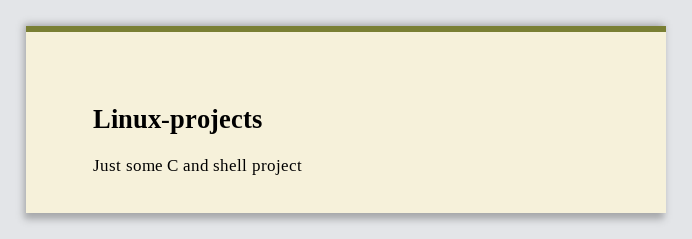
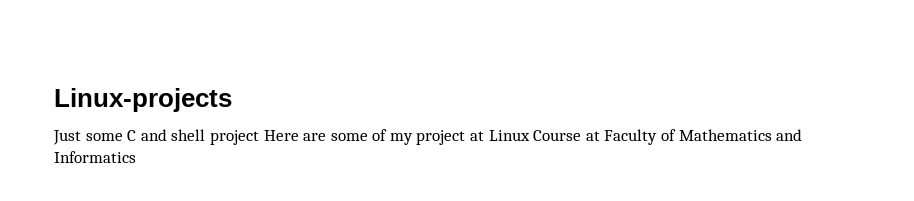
(302, 167) none -> [263,129,803,145] [54,151,136,163] Here are some of my project at Linux Course at Faculty of Mathematics and Informatics

